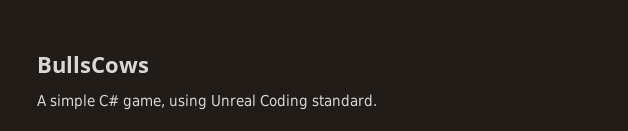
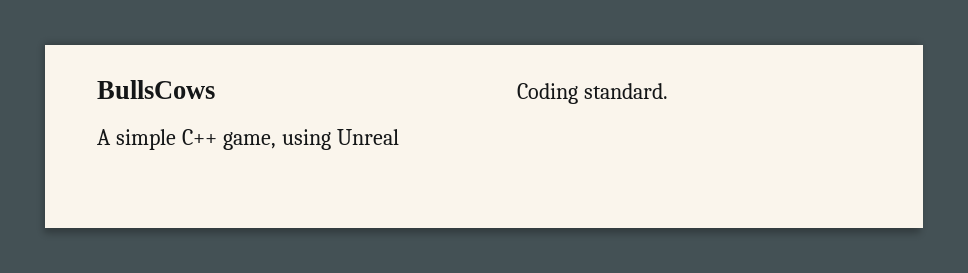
[99,94,120,107] C# -> [181,129,217,145] C++

